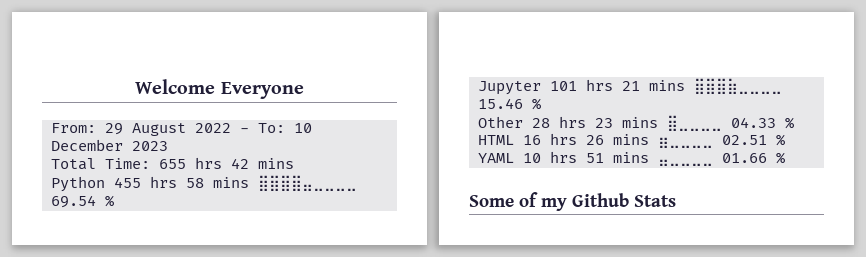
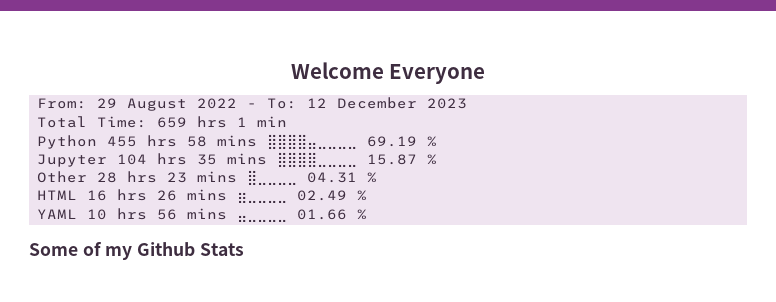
[293,123,312,133] 10 -> [306,98,327,108] 12
[158,157,294,169] 655 hrs 42 mins -> [156,116,287,128] 659 hrs 1 min
[50,195,96,208] 69.54 -> [366,136,417,147] 69.19
[549,78,782,94] [477,98,523,109] 101 hrs 21 mins ⣿⣿⣿⣷⣀⣀⣀⣀ 15.46 -> [116,152,417,167] 104 hrs 35 mins ⣿⣿⣿⣿⣀⣀⣀⣀ 15.87
[730,117,776,128] 04.33 -> [306,172,357,183] 04.31
[721,135,767,145] 02.51 -> [296,190,347,201] 02.49
[585,153,604,163] 51 -> [156,209,177,220] 56

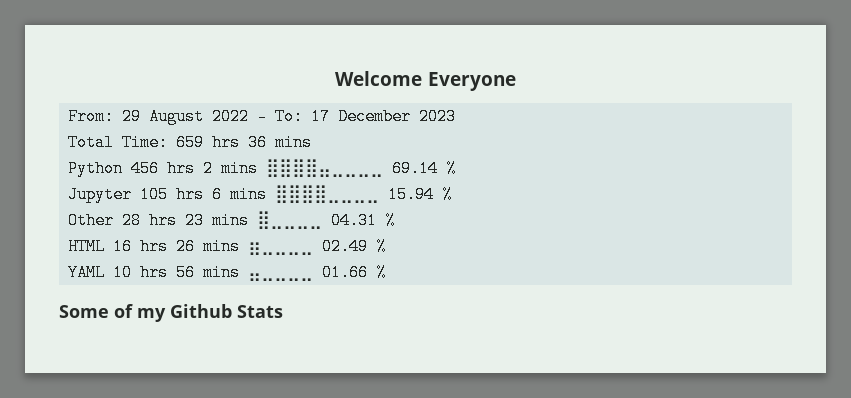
[306,98,327,108] 12 -> [310,108,330,125] 17
[236,116,287,127] 1 min -> [247,134,312,151] 36 mins
[106,135,207,147] 455 hrs 58 -> [130,160,213,177] 456 hrs 2
[366,136,417,147] 69.19 -> [391,160,438,177] 69.14
[116,153,217,165] 104 hrs 35 -> [139,186,222,203] 105 hrs 6
[366,154,417,165] 15.87 -> [387,186,434,203] 15.94

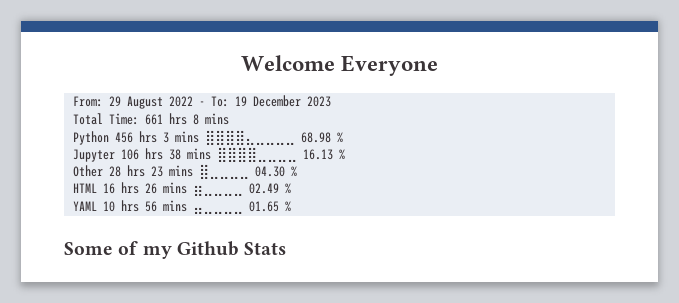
[310,108,330,125] 17 -> [234,96,247,106] 19
[175,134,267,151] 659 hrs 36 -> [144,113,199,125] 661 hrs 8
[202,159,438,177] 2 mins ⣿⣿⣿⣿⣤⣀⣀⣀⣀ 69.14 -> [162,130,331,145] 3 mins ⣿⣿⣿⣿⣄⣀⣀⣀⣀ 68.98
[139,186,222,203] 105 hrs 6 -> [120,148,181,160] 106 hrs 38
[387,186,434,203] 15.94 -> [302,149,333,160] 16.13
[330,212,377,229] 04.31 -> [254,166,285,177] 04.30
[321,264,368,281] 01.66 -> [248,201,279,212] 01.65

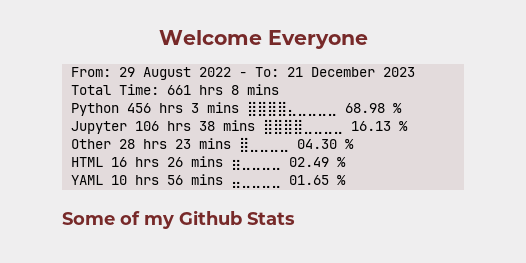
[234,96,247,106] 19 -> [286,67,303,77] 21

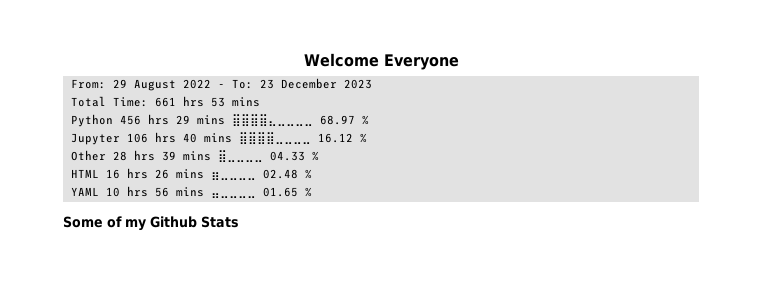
[286,67,303,77] 21 -> [259,79,274,89] 23
[230,85,239,95] 8 -> [210,97,225,107] 53
[190,103,199,113] 3 -> [175,115,190,124] 29
[344,103,385,113] 68.98 -> [319,115,355,125] 68.97
[198,121,215,131] 38 -> [182,133,197,143] 40
[350,121,391,131] 16.13 -> [317,133,353,143] 16.12
[174,139,191,149] 23 -> [161,151,176,161] 39
[296,139,337,149] 04.30 -> [269,151,305,161] 04.33
[288,157,329,167] 02.49 -> [262,169,298,179] 02.48

